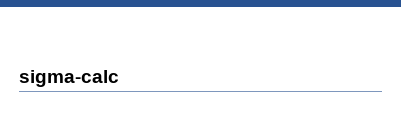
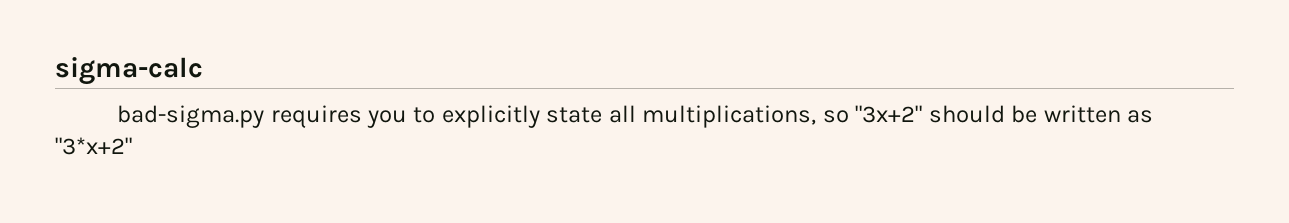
(119, 78) none -> [117,105,1154,128] [55,137,132,155] // bad-sigma.py requires you to explicitly state all multiplications, so "3x+2" should be written as "3*x+2"

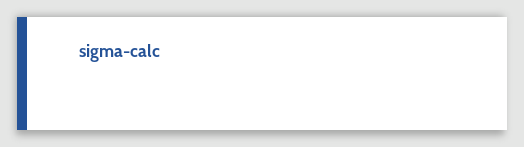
[117,105,1154,128] [55,137,132,155] // bad-sigma.py requires you to explicitly state all multiplications, so "3x+2" should be written as "3*x+2" -> (160, 53) none

